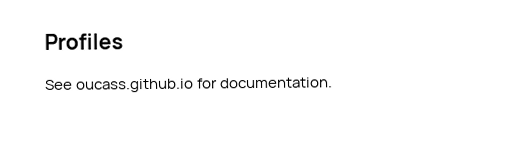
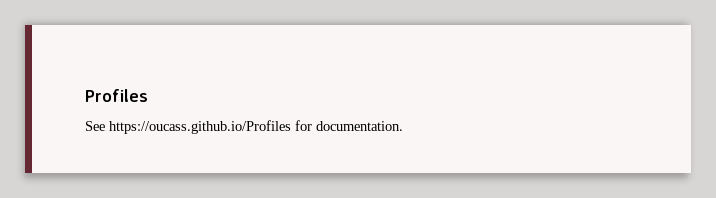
[76,78,195,93] oucass.github.io -> [109,120,291,134] https://oucass.github.io/Profiles

